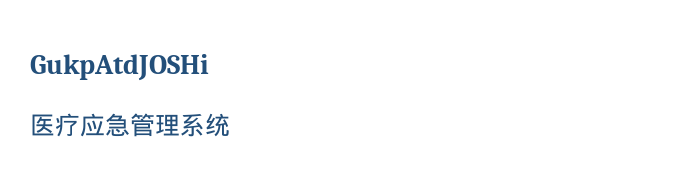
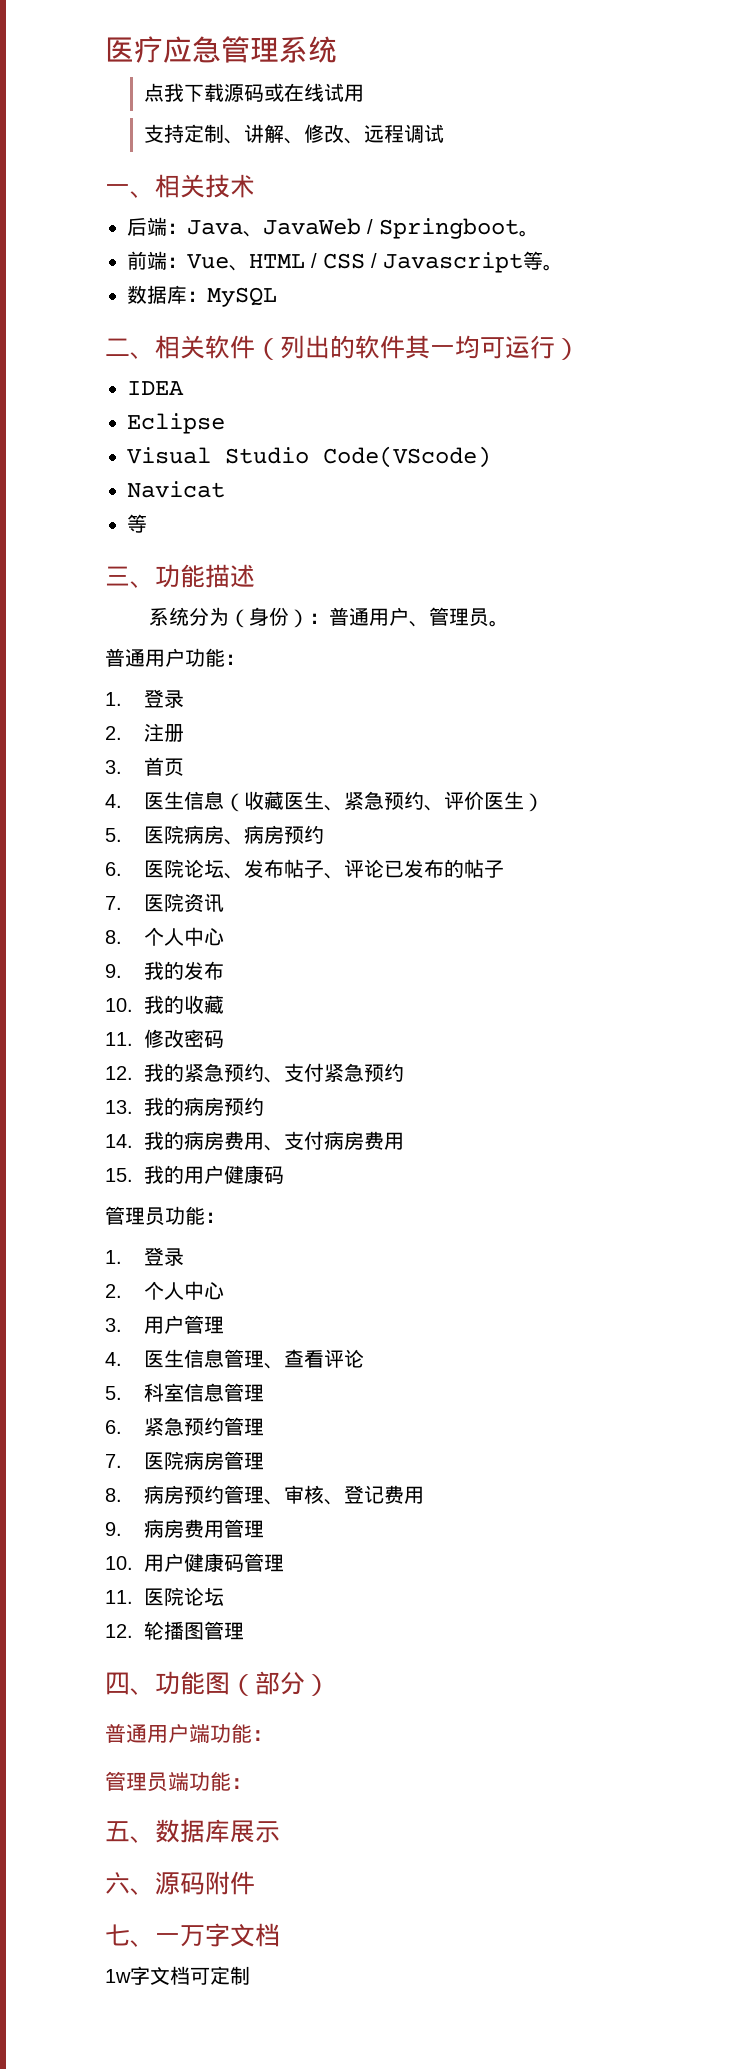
[30,54,209,81] GukpAtdJOSHi // -> (105, 49) none
(230, 125) none -> [143,83,364,102] [143,124,444,144] [105,174,255,198] [127,217,539,239] [127,251,563,273] [127,285,277,307] [105,335,580,360] [127,381,184,395] [127,413,225,434] [127,446,491,468] [127,481,225,498] [127,514,147,533] [105,564,255,588] [148,607,509,628] [105,648,245,667] [105,689,184,708] [105,723,184,742] [105,757,184,776] [105,791,544,812] [105,825,324,845] [105,859,504,879] [105,893,224,913] [105,927,224,946] [105,961,224,980] [105,995,224,1014] [105,1029,224,1048] [105,1063,404,1083] [105,1097,264,1116] [105,1131,404,1151] [105,1165,284,1184] [105,1206,225,1226] [105,1247,184,1266] [105,1281,224,1300] [105,1315,224,1334] [105,1349,364,1369] [105,1383,264,1402] [105,1417,264,1436] [105,1451,264,1470] [105,1485,424,1505] [105,1519,264,1538] [105,1553,284,1572] [105,1587,224,1606] [105,1621,244,1640] [105,1671,330,1696] [105,1723,273,1743] [105,1771,252,1792] [105,1819,280,1843] [105,1871,255,1895] [105,1923,280,1947] [105,1966,250,1985] // 点我下载源码或在线试用 // 支持定制、讲解、修改、远程调试 // 一、相关技术 // 后端：Java、JavaWeb / Springboot。 // 前端：Vue、HTML / CSS / Javascript等。 // 数据库：MySQL // 二、相关软件（列出的软件其一均可运行） // IDEA // Eclipse // Visual Studio Code(VScode) // Navicat // 等 // 三、功能描述 // 系统分为（身份）：普通用户、管理员。 // 普通用户功能： // 1.登录 // 2.注册 // 3.首页 // 4.医生信息（收藏医生、紧急预约、评价医生） // 5.医院病房、病房预约 // 6.医院论坛、发布帖子、评论已发布的帖子 // 7.医院资讯 // 8.个人中心 // 9.我的发布 // 10.我的收藏 // 11.修改密码 // 12.我的紧急预约、支付紧急预约 // 13.我的病房预约 // 14.我的病房费用、支付病房费用 // 15.我的用户健康码 // 管理员功能： // 1.登录 // 2.个人中心 // 3.用户管理 // 4.医生信息管理、查看评论 // 5.科室信息管理 // 6.紧急预约管理 // 7.医院病房管理 // 8.病房预约管理、审核、登记费用 // 9.病房费用管理 // 10.用户健康码管理 // 11.医院论坛 // 12.轮播图管理 // 四、功能图（部分） // 普通用户端功能： // 管理员端功能： // 五、数据库展示 // 六、源码附件 // 七、一万字文档 // 1w字文档可定制

